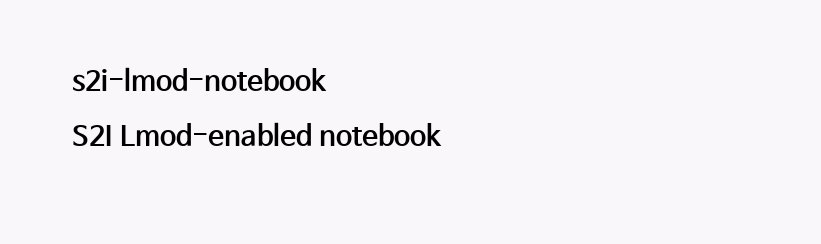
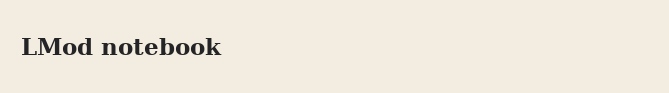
[72,67,327,92] [72,122,312,146] s2i-lmod-notebook // S2I Lmod-enabled -> [21,38,93,55] LMod

